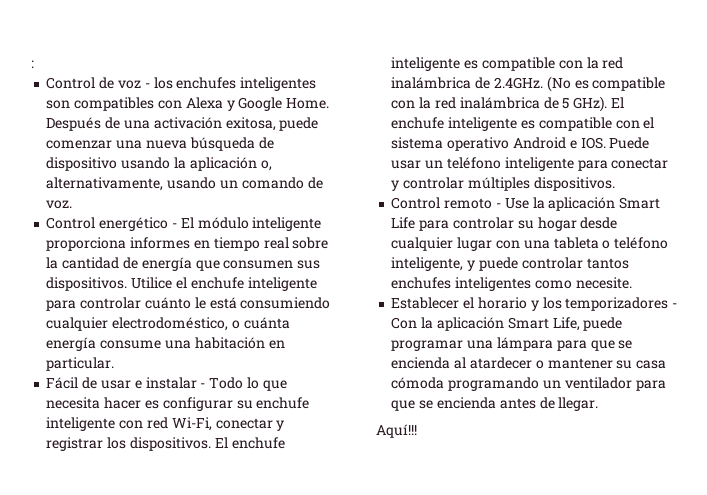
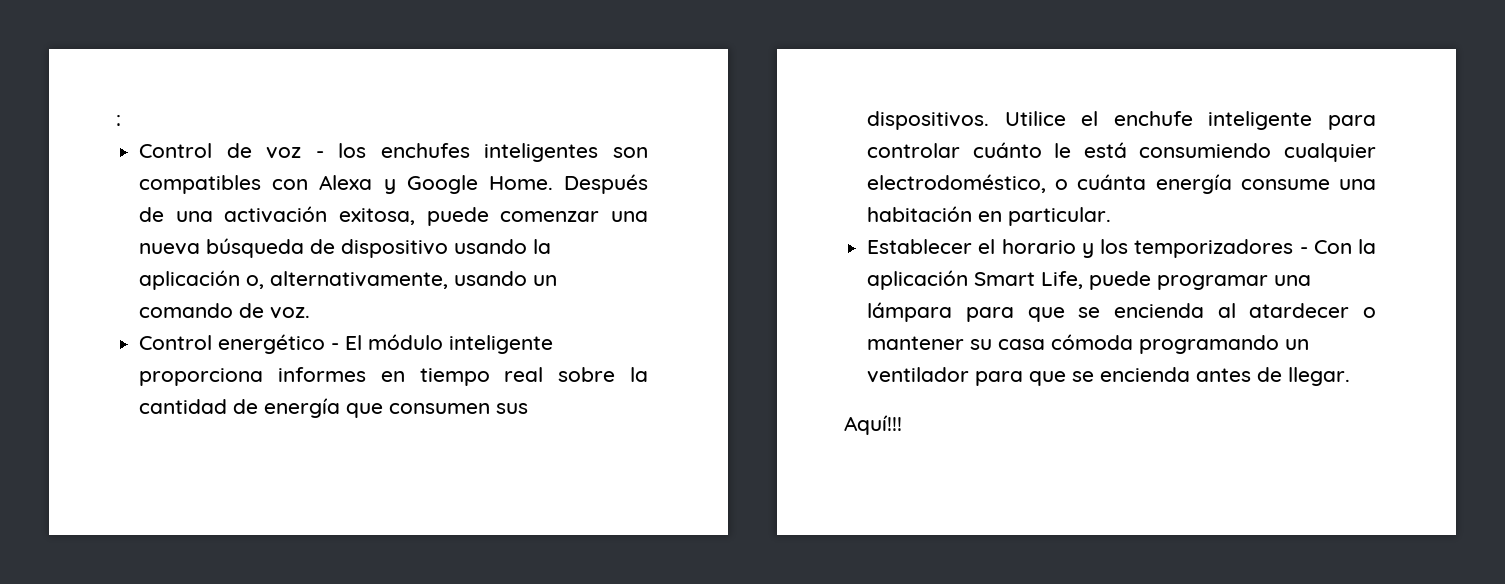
[46,377,287,391] [46,397,310,411] [46,417,285,431] [46,437,285,451] [391,57,624,71] [391,76,666,92] [391,96,624,112] [391,117,655,131] [391,137,650,151] [391,157,669,171] [391,177,615,191] [391,197,661,211] [391,217,618,231] [391,237,669,251] [391,257,629,271] [391,277,632,291] // Fácil de usar e instalar - Todo lo que necesita hacer es configurar su enchufe inteligente con red Wi-Fi, conectar y registrar los dispositivos. El enchufe inteligente es compatible con la red inalámbrica de 2.4GHz. (No es compatible con la red inalámbrica de 5 GHz). El enchufe inteligente es compatible con el sistema operativo Android e IOS. Puede usar un teléfono inteligente para conectar y controlar múltiples dispositivos. // Control remoto - Use la aplicación Smart Life para controlar su hogar desde cualquier lugar con una tableta o teléfono inteligente, y puede controlar tantos enchufes inteligentes como necesite. -> (1112, 216) none

